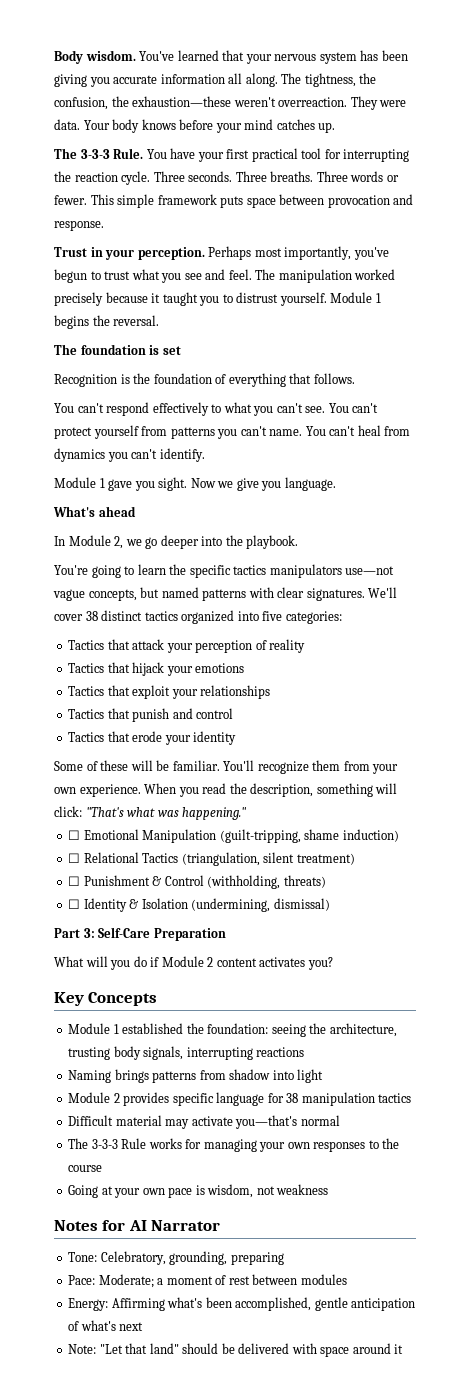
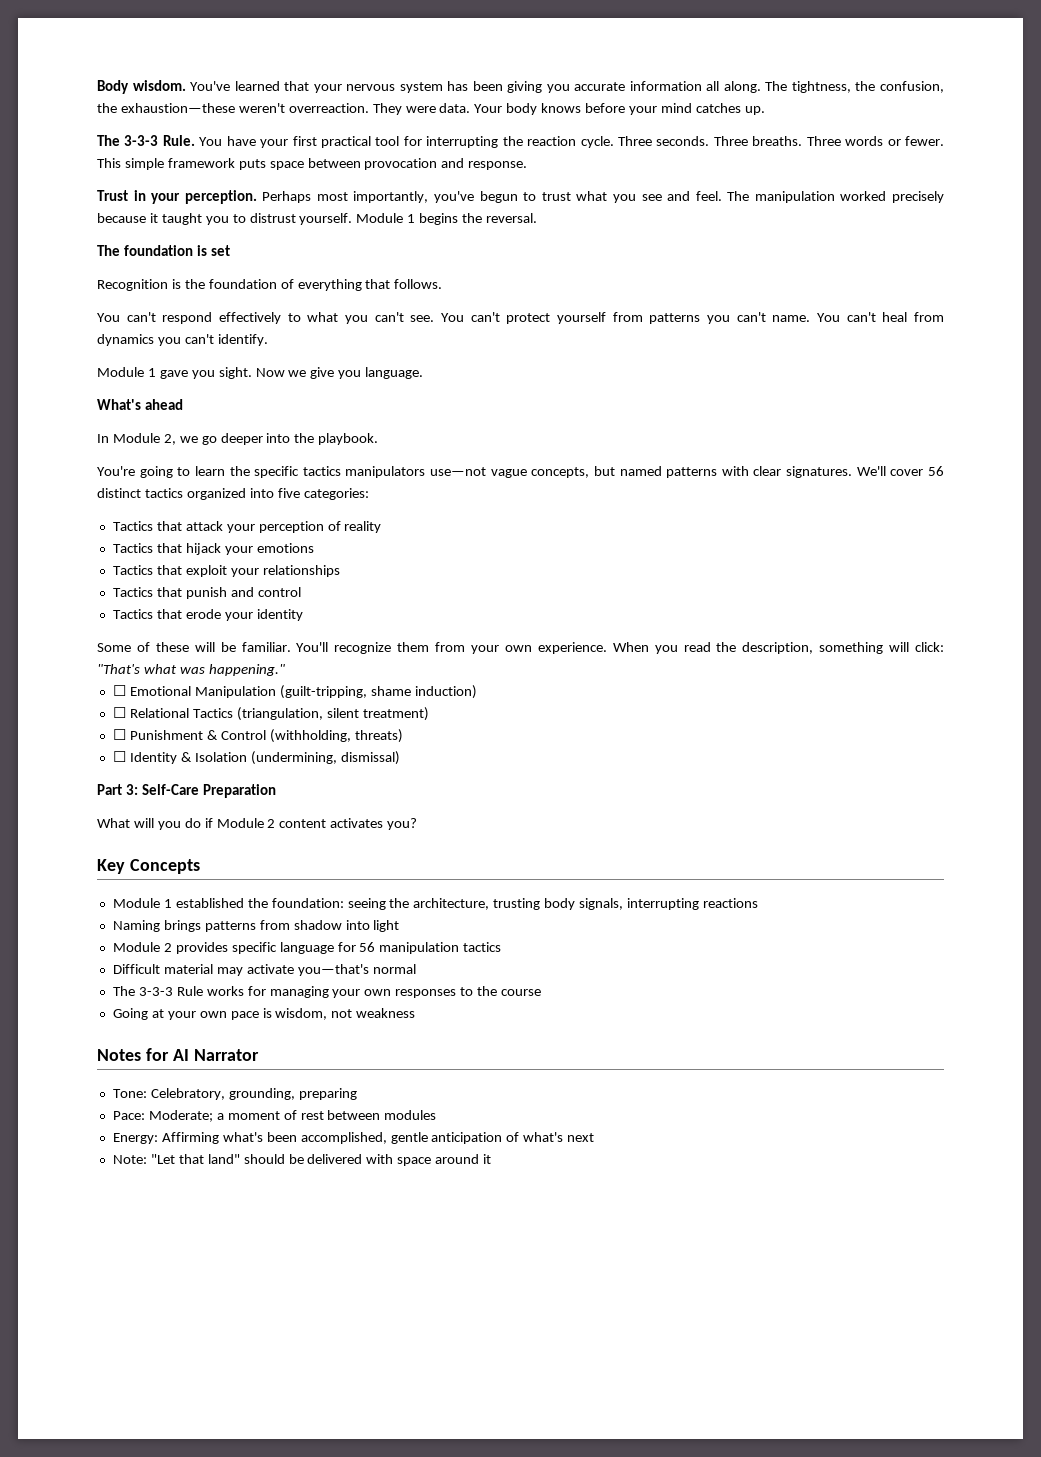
[85,611,98,621] 38 -> [928,466,945,476] 56
[286,1093,299,1103] 38 -> [359,942,376,952] 56

